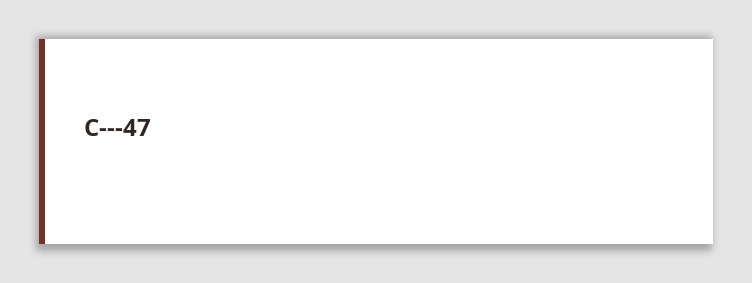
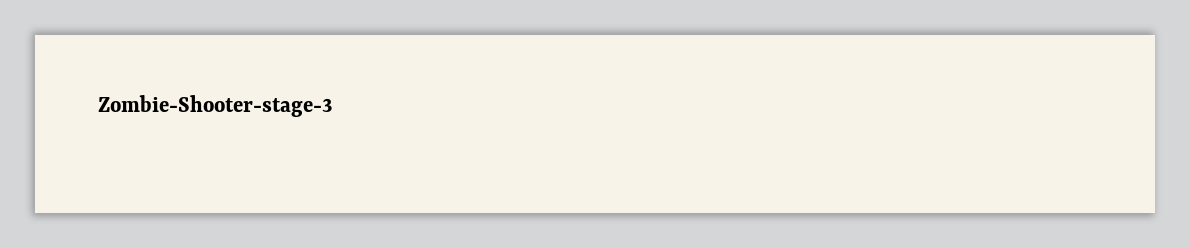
[84,119,151,136] C---47 -> [98,95,332,117] Zombie-Shooter-stage-3

